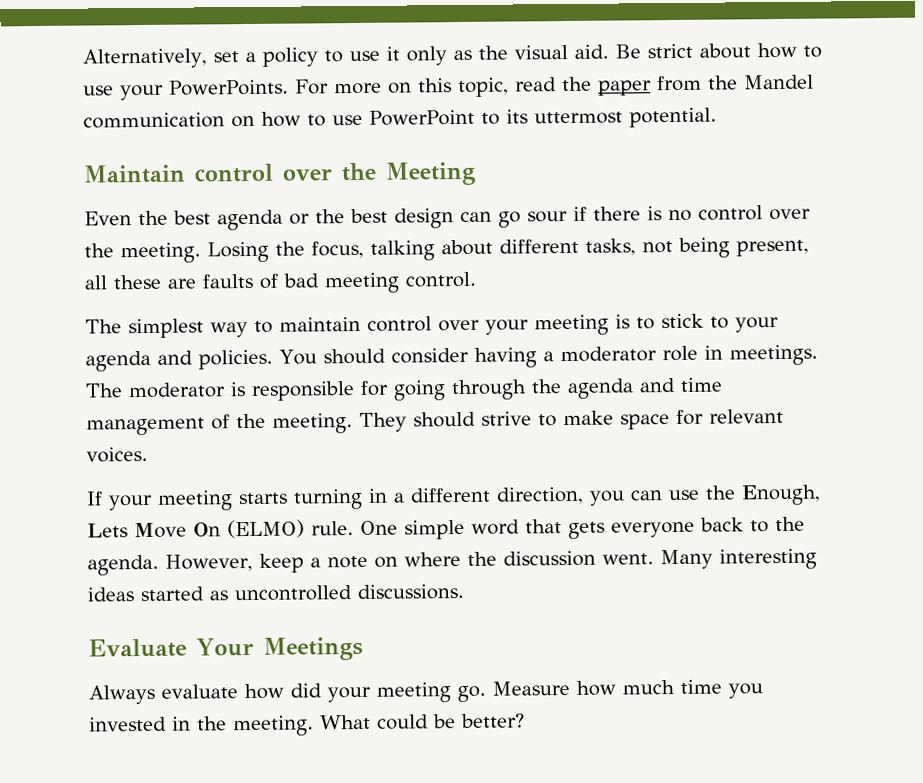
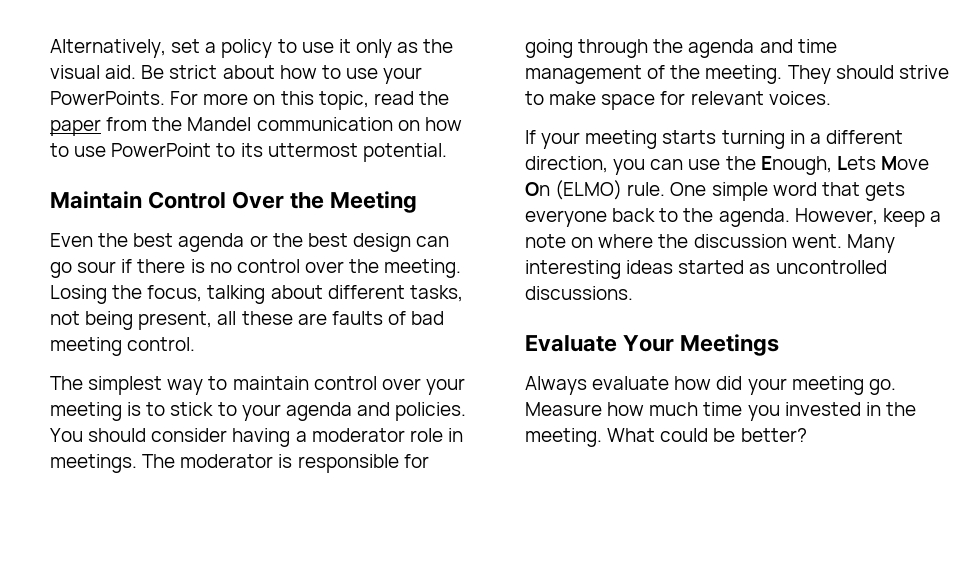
[194,163,333,183] control over -> [148,191,285,209] Control Over

